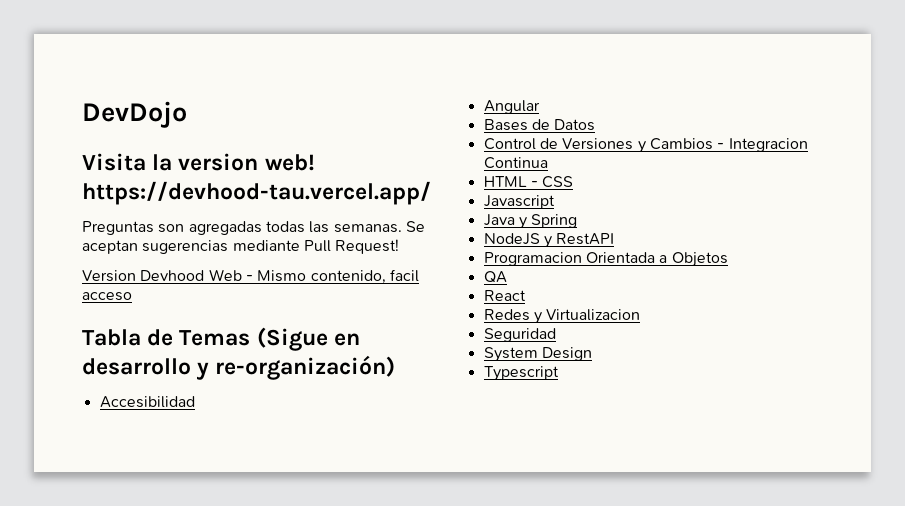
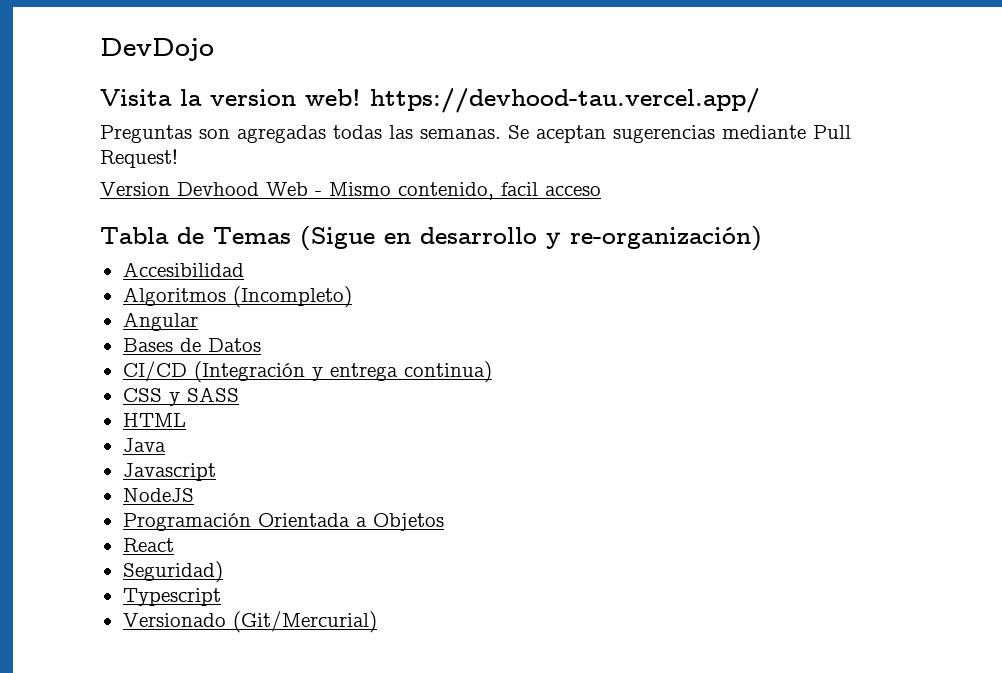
(195, 402) none -> [122,286,352,308] // Algoritmos (Incompleto)
[483,138,808,153] [483,157,548,169] Control de Versiones y Cambios - Integracion Continua -> [122,361,492,383] [122,387,239,406] CI/CD (Integración y entrega continua) // CSS y SASS
[530,176,574,188] - CSS -> [122,438,166,452] // Java
[483,214,578,229] [483,233,615,248] [483,252,582,266] Java y Spring // NodeJS y RestAPI // Programacion -> [122,488,194,502] [122,513,251,531] NodeJS // Programación
[483,271,507,283] // QA -> (444, 522) none
[483,309,641,324] [483,328,556,342] [483,347,592,362] Redes y Virtualizacion // Seguridad // System Design -> [122,561,223,583] Seguridad)
(559, 373) none -> [122,611,377,633] // Versionado (Git/Mercurial)

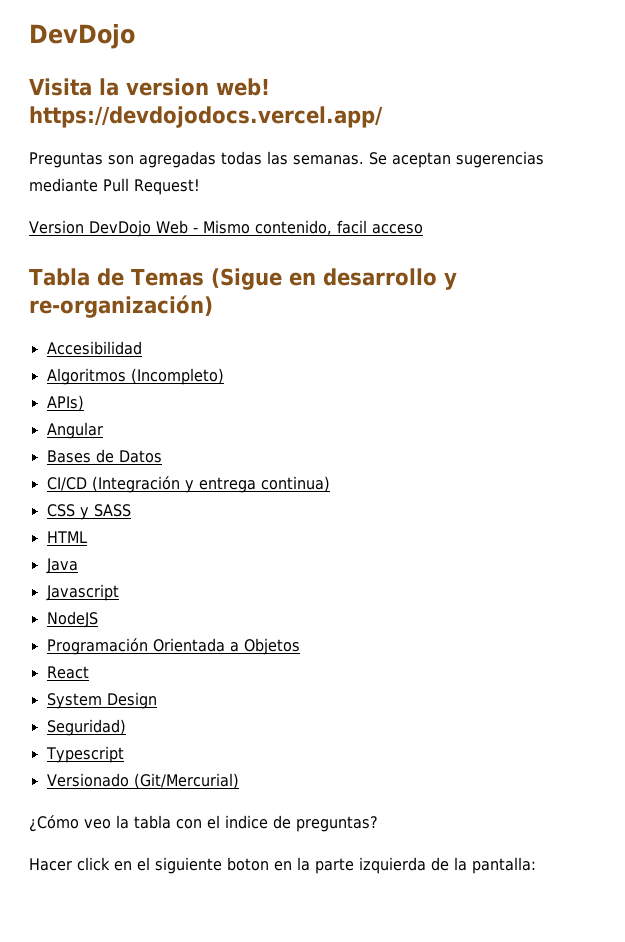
[370,88,760,113] https://devhood-tau.vercel.app/ -> [29,106,383,128] https://devdojodocs.vercel.app/
[177,182,259,196] Devhood -> [88,220,151,237] DevDojo
(352, 297) none -> [46,395,84,411] // APIs)
(174, 545) none -> [46,692,157,709] // System Design
(377, 622) none -> [29,815,378,832] [29,857,536,874] // ¿Cómo veo la tabla con el indice de preguntas? // Hacer click en el siguiente boton en la parte izquierda de la pantalla:

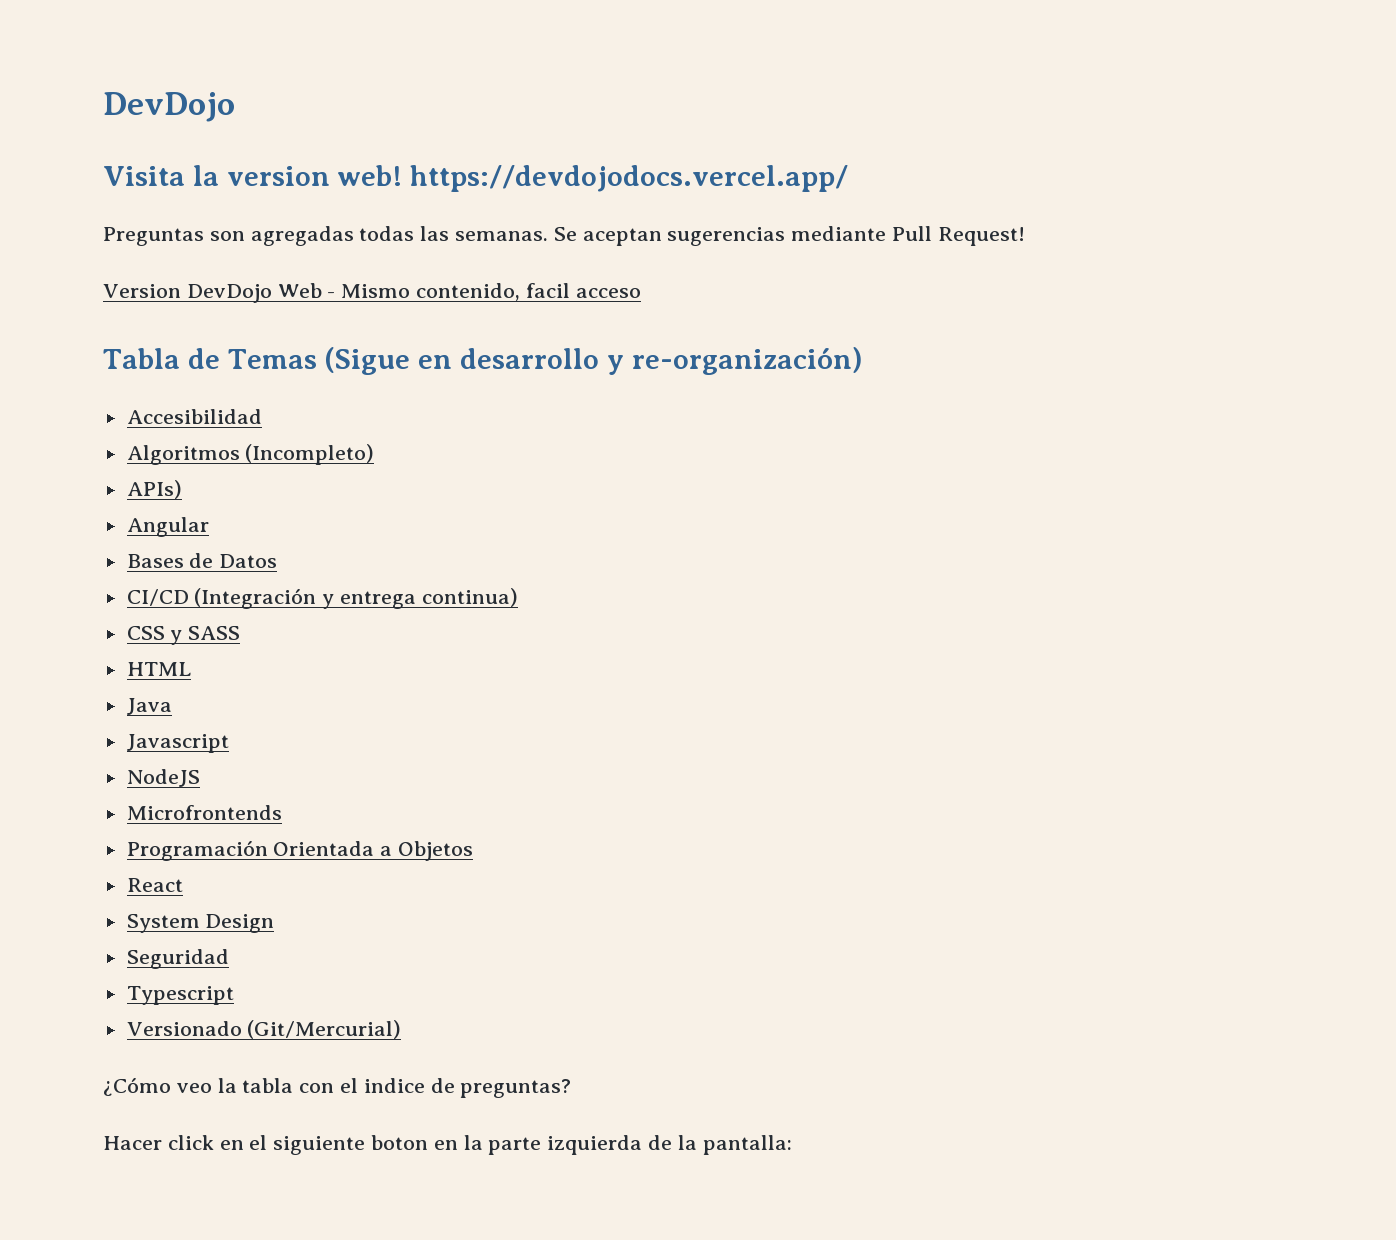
(98, 619) none -> [126,805,282,820] // Microfrontends
[46,719,126,736] Seguridad) -> [126,949,229,969] Seguridad

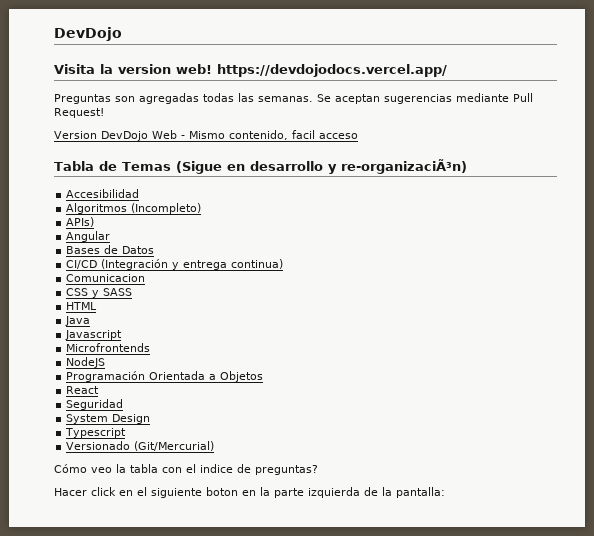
[631,347,863,375] re-organización) -> [340,159,467,174] re-organizaciÃ³n)
(518, 597) none -> [66,274,146,282] // Comunicacion
(229, 743) none -> [66,343,151,352] // Microfrontends
[126,805,282,820] // Microfrontends -> (106, 362) none
(183, 885) none -> [66,399,124,410] // Seguridad
[126,949,229,969] // Seguridad -> (151, 419) none
[103,1077,171,1096] ¿Cómo -> [54,464,87,473] Cómo

